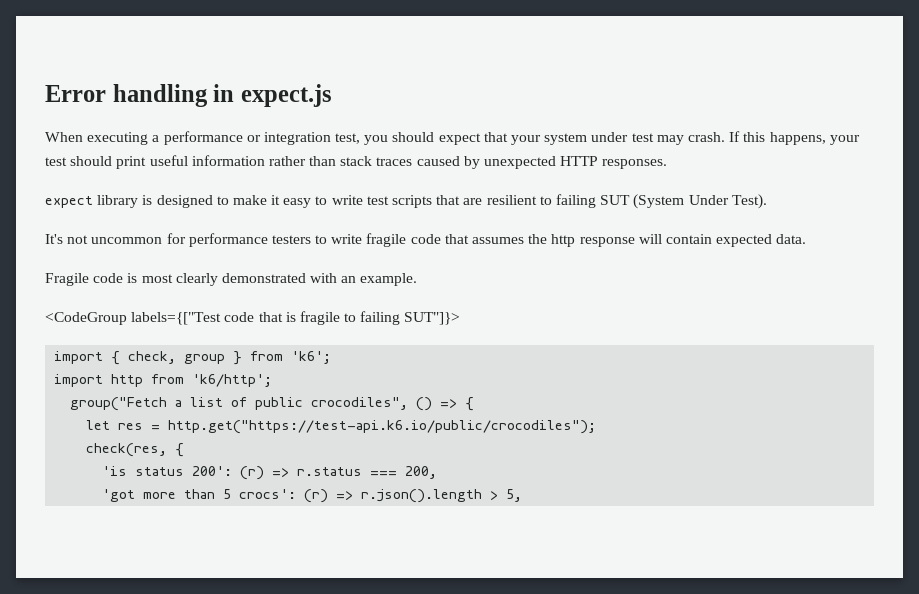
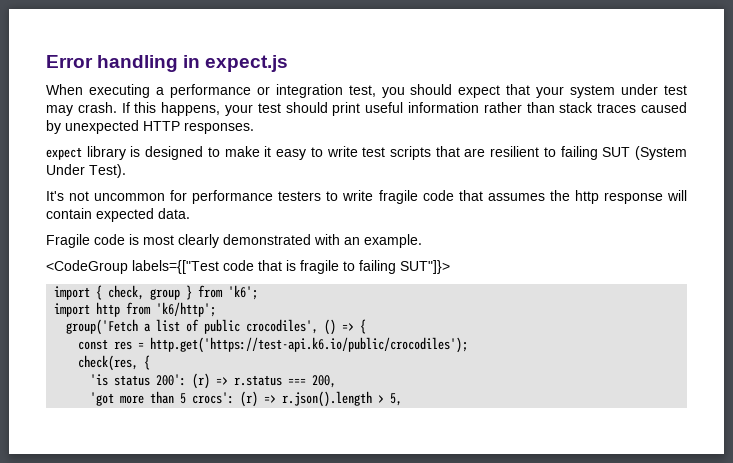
[70,397,168,411] group("Fetch -> [66,319,139,335] group('Fetch
[311,397,409,410] crocodiles", -> [246,319,319,334] crocodiles',
[86,420,111,430] let -> [78,339,109,350] const
[168,420,597,434] http.get("https://test-api.k6.io/public/crocodiles"); -> [150,337,469,353] http.get('https://test-api.k6.io/public/crocodiles');

